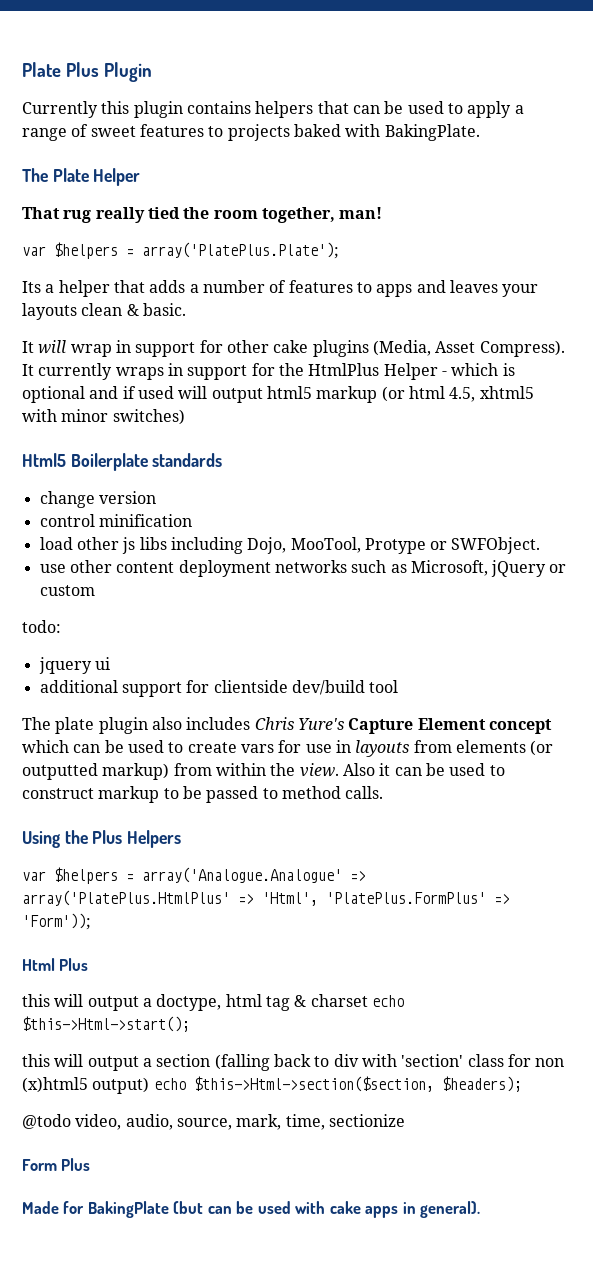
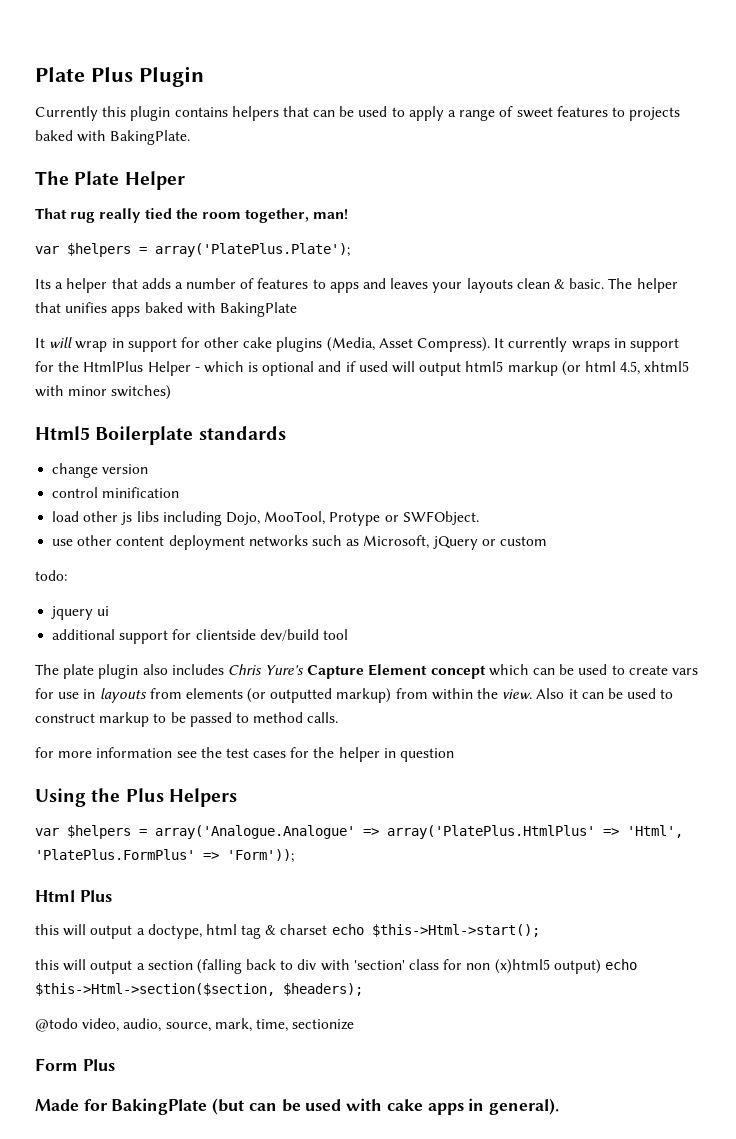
(186, 309) none -> [608,278,678,293] [35,302,297,317] The helper that unifies apps baked with BakingPlate
(384, 792) none -> [35,747,455,762] // for more information see the test cases for the helper in question

